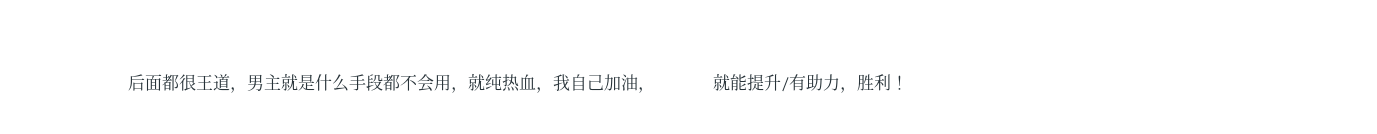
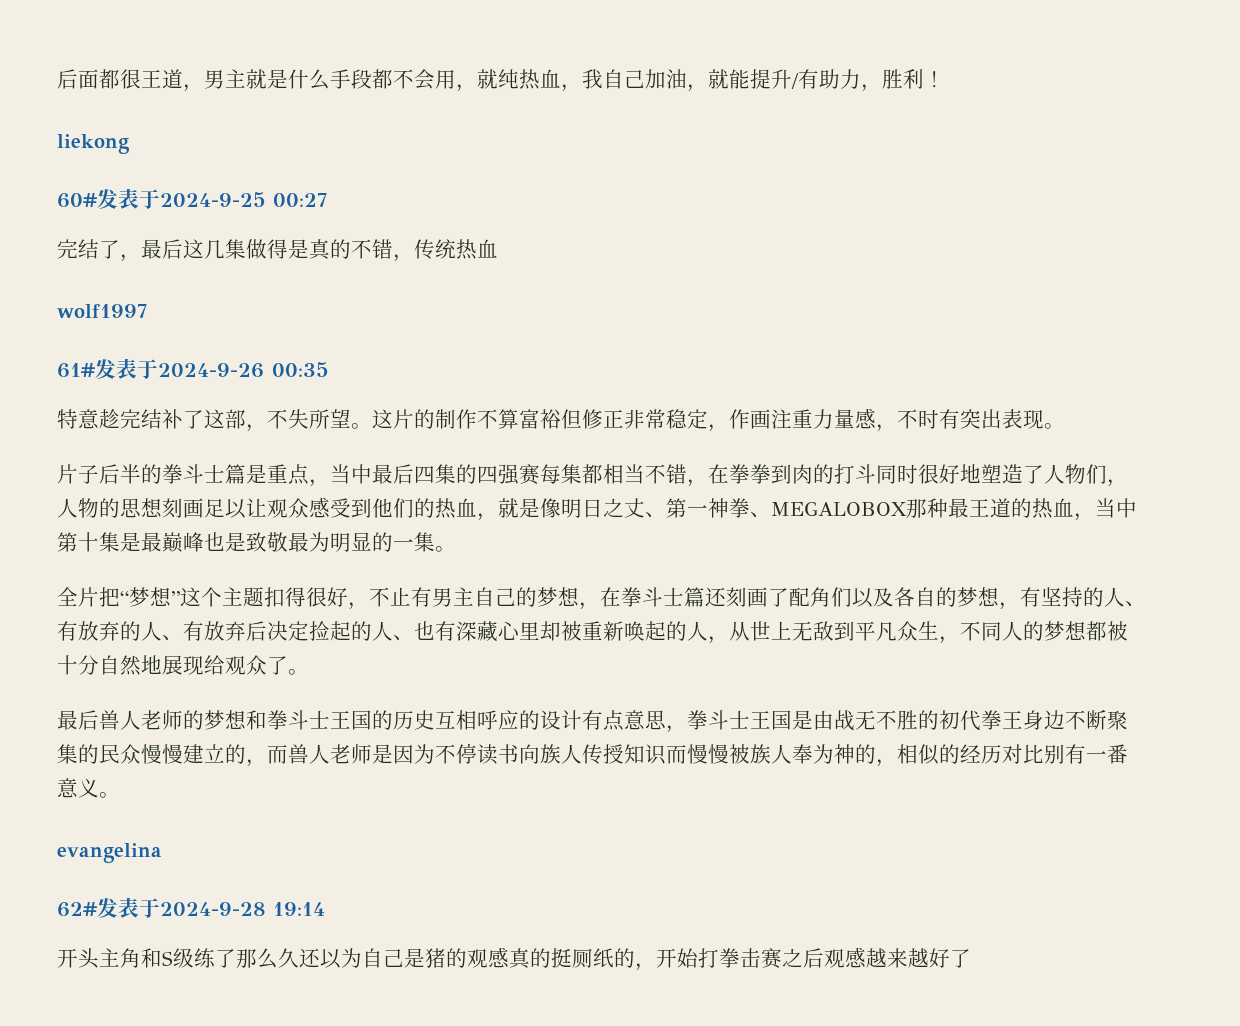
(908, 82) none -> [57,134,130,154] [57,188,327,209] [57,239,498,262] [57,304,147,318] [57,358,328,379] [57,408,1065,432] [57,464,1128,487] [57,497,1137,521] [57,532,456,553] [57,587,1146,610] [57,621,1128,644] [57,655,309,676] [57,710,1128,733] [57,744,1128,767] [57,778,120,798] [57,843,162,863] [57,897,325,918] [57,947,971,971] // liekong // 60#发表于2024-9-25 00:27 // 完结了，最后这几集做得是真的不错，传统热血 // wolf1997 // 61#发表于2024-9-26 00:35 // 特意趁完结补了这部，不失所望。这片的制作不算富裕但修正非常稳定，作画注重力量感，不时有突出表现。 // 片子后半的拳斗士篇是重点，当中最后四集的四强赛每集都相当不错，在拳拳到肉的打斗同时很好地塑造了人物们，人物的思想刻画足以让观众感受到他们的热血，就是像明日之丈、第一神拳、MEGALOBOX那种最王道的热血，当中第十集是最巅峰也是致敬最为明显的一集。 // 全片把“梦想”这个主题扣得很好，不止有男主自己的梦想，在拳斗士篇还刻画了配角们以及各自的梦想，有坚持的人、有放弃的人、有放弃后决定捡起的人、也有深藏心里却被重新唤起的人，从世上无敌到平凡众生，不同人的梦想都被十分自然地展现给观众了。 // 最后兽人老师的梦想和拳斗士王国的历史互相呼应的设计有点意思，拳斗士王国是由战无不胜的初代拳王身边不断聚集的民众慢慢建立的，而兽人老师是因为不停读书向族人传授知识而慢慢被族人奉为神的，相似的经历对比别有一番意义。 // evangelina // 62#发表于2024-9-28 19:14 // 开头主角和S级练了那么久还以为自己是猪的观感真的挺厕纸的，开始打拳击赛之后观感越来越好了

